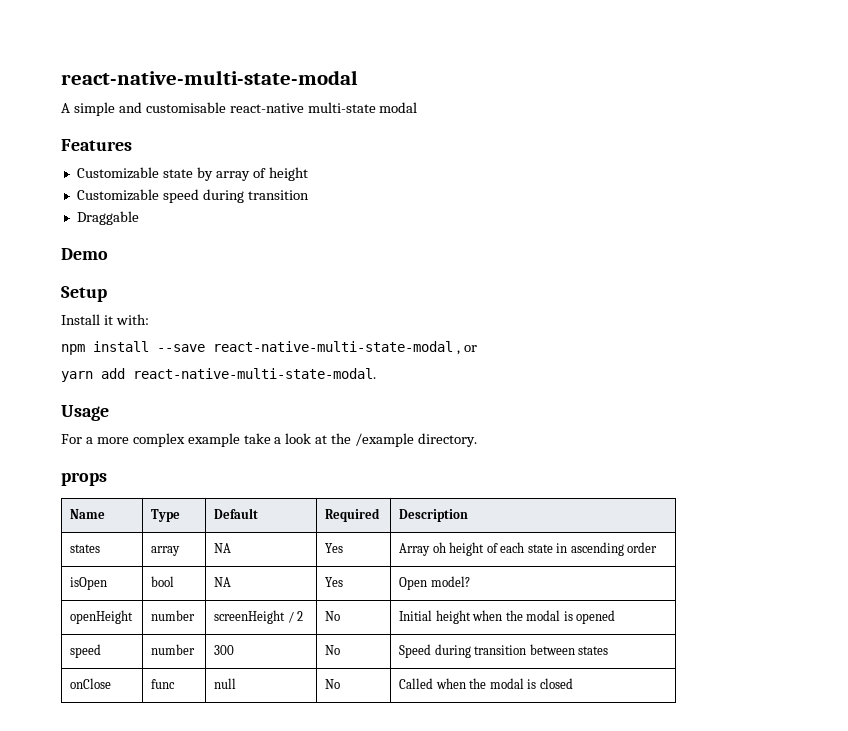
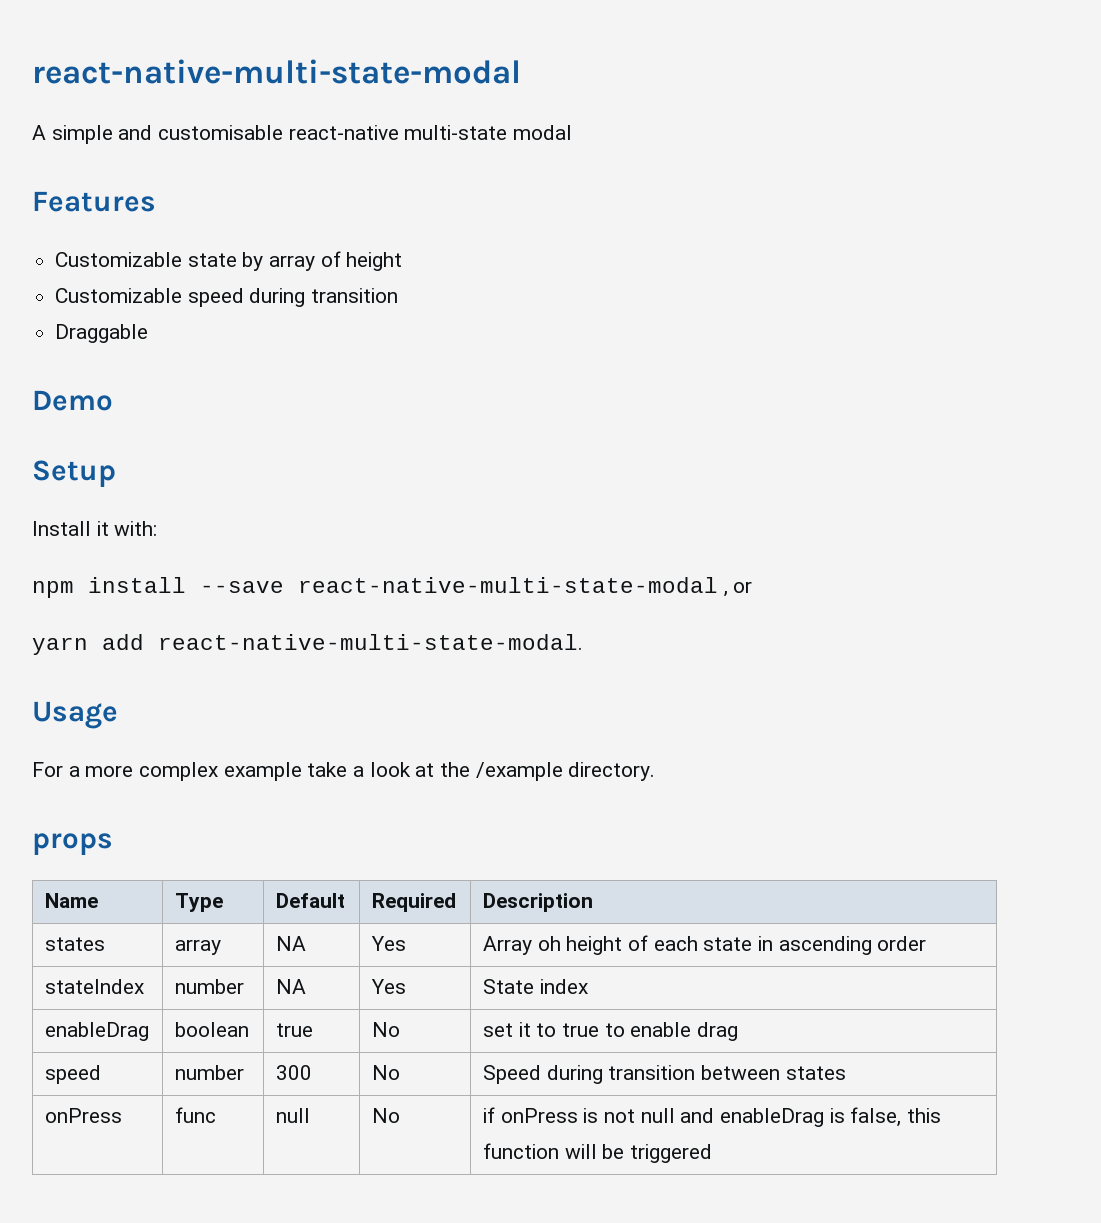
[70,577,108,590] [151,576,175,587] [214,577,232,587] [325,577,344,587] [399,576,470,590] [70,610,134,624] [151,610,196,621] [214,610,304,624] [325,611,341,621] [399,610,616,624] isOpen | bool | NA | Yes | Open model? // openHeight | number | screenHeight / 2 | No | Initial height when the modal is opened -> [44,979,144,994] [174,979,244,994] [275,979,306,994] [370,979,406,994] [482,979,588,994] [44,1022,149,1041] [174,1022,249,1037] [275,1023,313,1037] [371,1022,400,1037] [482,1022,738,1041] stateIndex | number | NA | Yes | State index // enableDrag | boolean | true | No | set it to true to enable drag
[70,678,112,689] onClose -> [44,1108,122,1123] onPress
[399,678,573,689] Called when the modal is closed -> [482,1107,941,1127] [482,1143,712,1163] if onPress is not null and enableDrag is false, this function will be triggered

